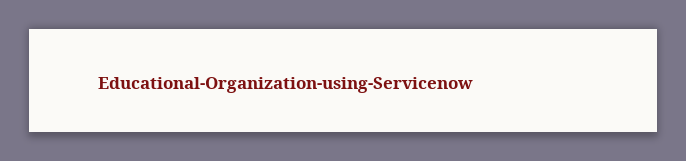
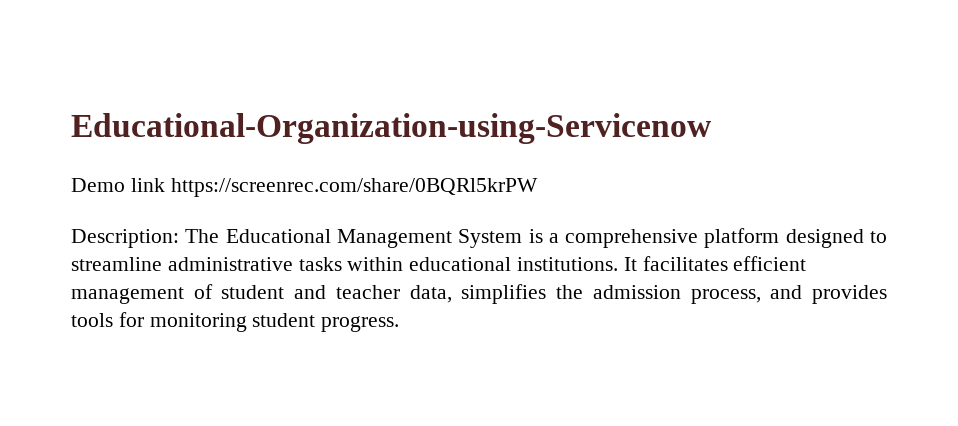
(473, 85) none -> [71,178,538,197] [71,228,887,248] [71,256,807,271] [71,284,888,304] [71,312,400,332] // Demo link https://screenrec.com/share/0BQRl5krPW // Description: The Educational Management System is a comprehensive platform designed to streamline administrative tasks within educational institutions. It facilitates efficient management of student and teacher data, simplifies the admission process, and provides tools for monitoring student progress.

